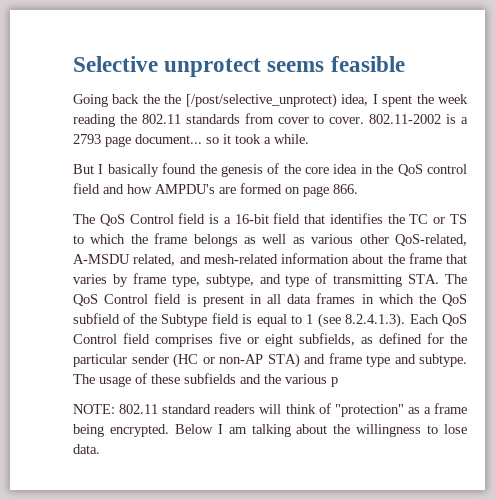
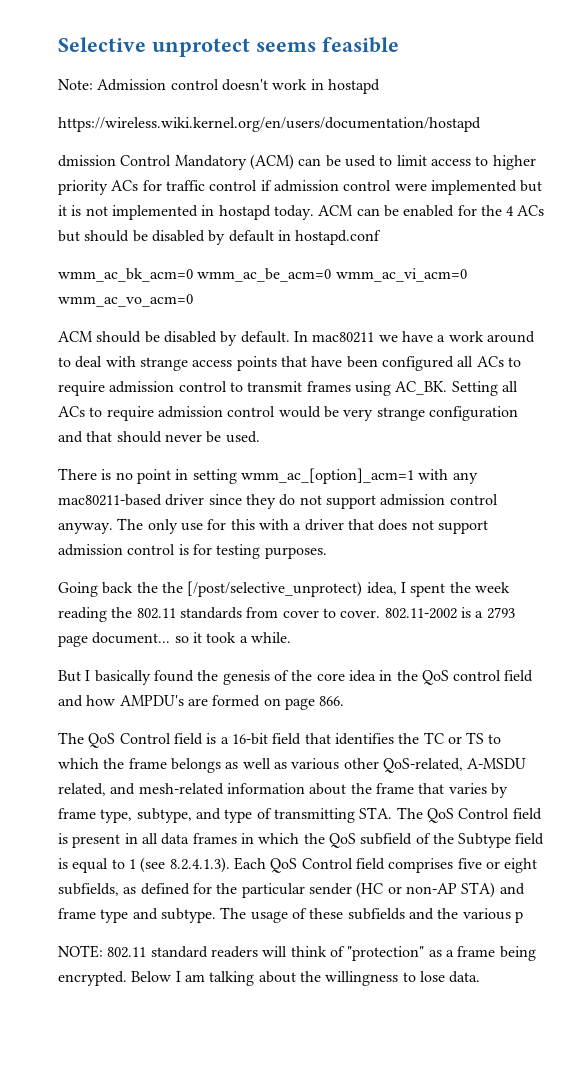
(405, 64) none -> [58,79,380,94] [58,117,481,132] [58,154,536,170] [58,180,543,195] [58,205,545,220] [58,230,382,245] [58,268,467,282] [58,294,193,307] [58,331,535,346] [58,356,521,371] [58,381,518,396] [58,406,518,421] [58,431,260,443] [58,468,478,484] [58,494,498,509] [58,518,488,534] [58,544,327,559] // Note: Admission control doesn't work in hostapd // https://wireless.wiki.kernel.org/en/users/documentation/hostapd // dmission Control Mandatory (ACM) can be used to limit access to higher priority ACs for traffic control if admission control were implemented but it is not implemented in hostapd today. ACM can be enabled for the 4 ACs but should be disabled by default in hostapd.conf // wmm_ac_bk_acm=0 wmm_ac_be_acm=0 wmm_ac_vi_acm=0 wmm_ac_vo_acm=0 // ACM should be disabled by default. In mac80211 we have a work around to deal with strange access points that have been configured all ACs to require admission control to transmit frames using AC_BK. Setting all ACs to require admission control would be very strange configuration and that should never be used. // There is no point in setting wmm_ac_[option]_acm=1 with any mac80211-based driver since they do not support admission control anyway. The only use for this with a driver that does not support admission control is for testing purposes.

